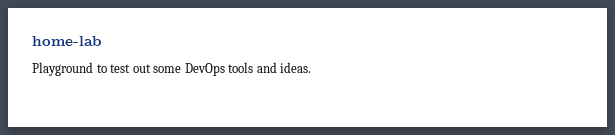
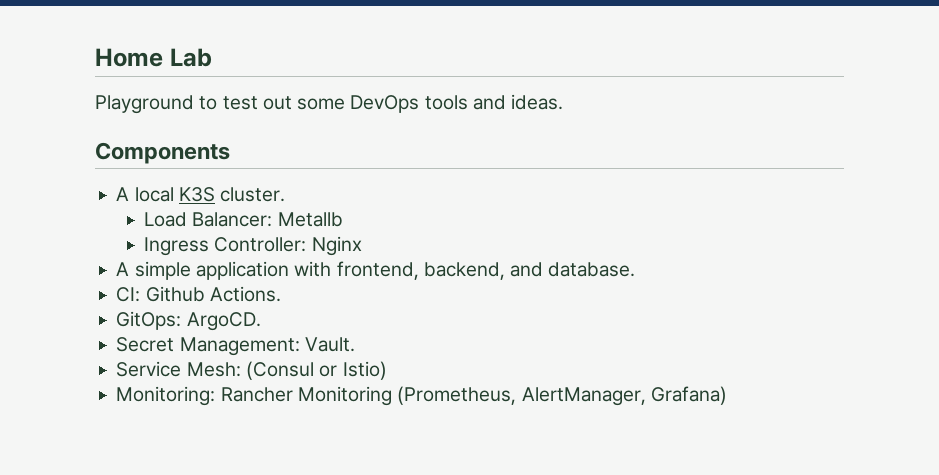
[32,36,102,46] home-lab -> [95,48,212,67] Home Lab
(312, 67) none -> [95,142,230,164] [116,187,286,202] [144,212,343,227] [144,236,362,256] [116,261,636,280] [116,286,281,302] [116,311,261,331] [116,337,355,356] [116,361,387,380] [116,386,727,406] // Components // A local K3S cluster. // Load Balancer: Metallb // Ingress Controller: Nginx // A simple application with frontend, backend, and database. // CI: Github Actions. // GitOps: ArgoCD. // Secret Management: Vault. // Service Mesh: (Consul or Istio) // Monitoring: Rancher Monitoring (Prometheus, AlertManager, Grafana)

